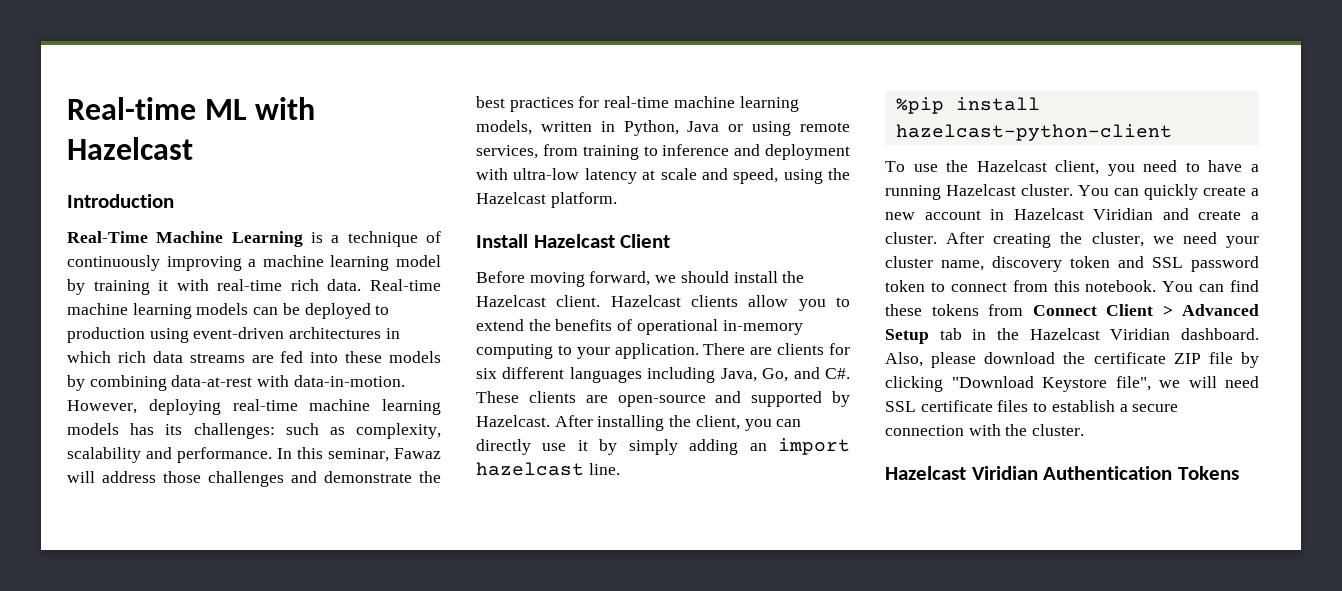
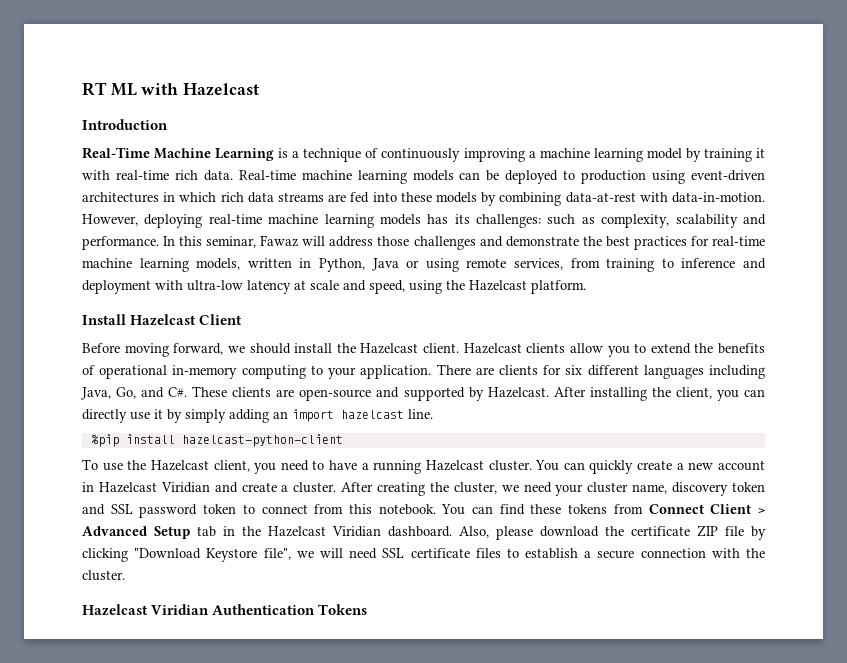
[67,97,196,120] Real-time -> [82,82,107,96] RT

